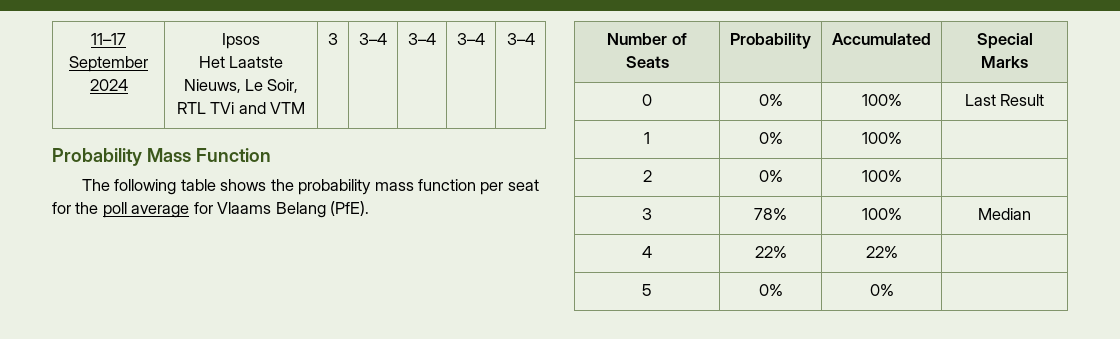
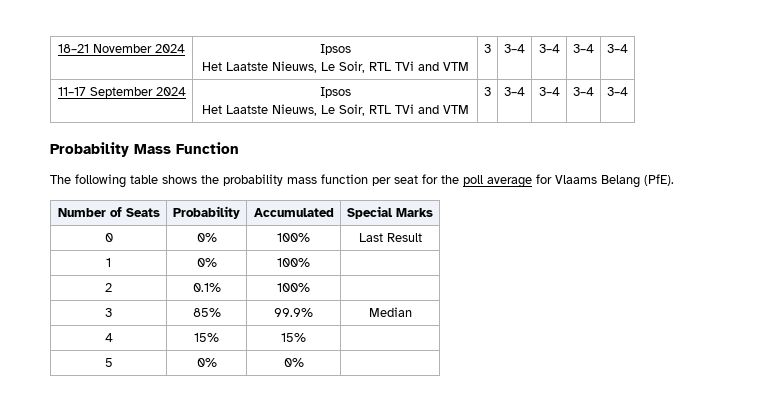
(91, 39) none -> [58,44,185,53] [319,44,351,55] [201,61,469,73] [484,44,491,53] [504,44,525,53] [538,44,560,53] [573,44,594,53] [607,44,628,53] 18–21 November 2024 | Ipsos // Het Laatste Nieuws, Le Soir, RTL TVi and VTM | 3 | 3–4 | 3–4 | 3–4 | 3–4 //
[758,170,783,182] 0% -> [192,283,221,292] 0.1%
[754,208,787,220] [861,208,902,220] 78% | 100% -> [192,308,221,317] [274,308,313,317] 85% | 99.9%
[754,246,787,258] [865,246,898,258] 22% | 22% -> [194,333,219,342] [281,333,306,342] 15% | 15%

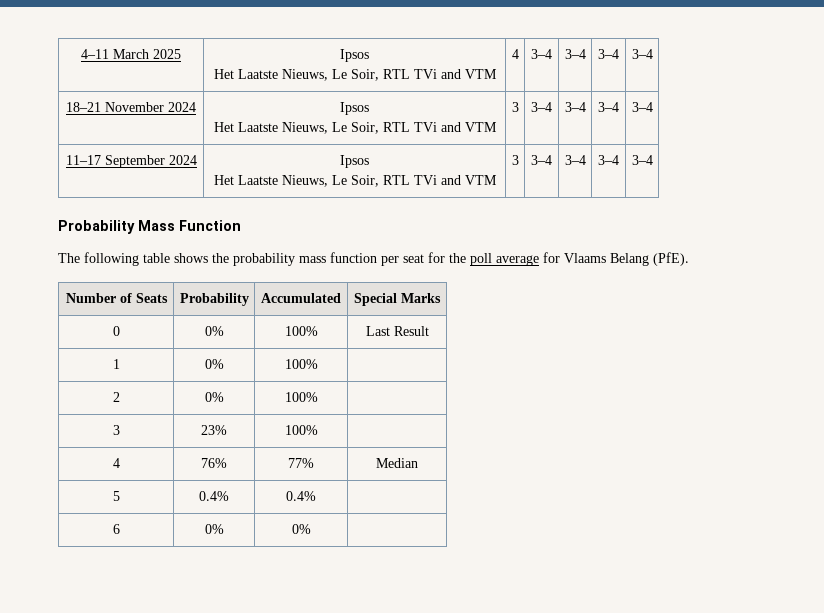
(58, 48) none -> [81,49,181,59] [340,49,369,62] [213,69,497,81] [511,49,519,59] [531,49,552,59] [564,49,586,59] [598,49,619,59] [631,49,653,59] 4–11 March 2025 | Ipsos // Het Laatste Nieuws, Le Soir, RTL TVi and VTM | 4 | 3–4 | 3–4 | 3–4 | 3–4 //
[192,283,221,292] 0.1% -> [204,392,224,402] 0%
[192,308,221,317] [274,308,313,317] [368,307,412,317] [104,333,113,342] [194,333,219,342] [281,333,306,342] [104,358,113,367] 85% | 99.9% | Median // 4 | 15% | 15% | // 5 -> [201,425,227,435] [284,425,318,435] [112,458,120,468] [201,458,227,468] [288,458,314,468] [376,458,418,468] [112,491,120,501] [199,491,229,501] [286,491,316,501] [112,524,120,534] 23% | 100% | // 4 | 76% | 77% | Median // 5 | 0.4% | 0.4% | // 6

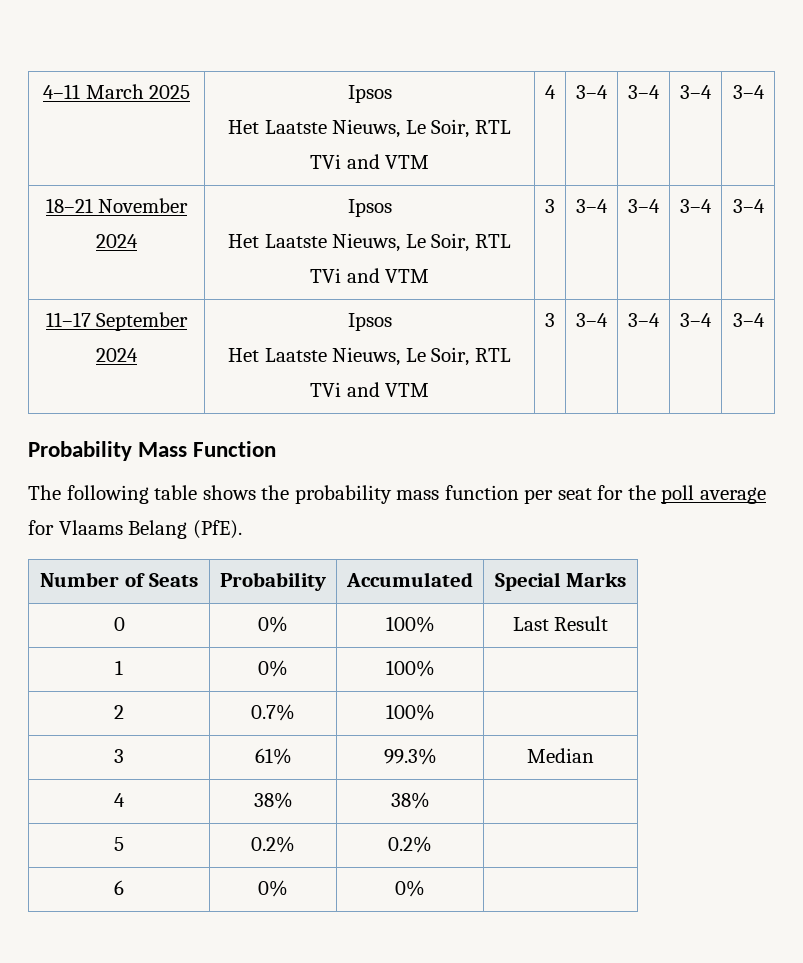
[204,392,224,402] 0% -> [251,704,295,721] 0.7%
[201,425,227,435] [284,425,318,435] [112,458,120,468] [201,458,227,468] [288,458,314,468] [376,458,418,468] 23% | 100% | // 4 | 76% | 77% | Median -> [254,748,292,765] [383,748,437,765] [527,748,594,763] [114,793,125,807] [253,792,293,809] [390,792,430,809] 61% | 99.3% | Median // 4 | 38% | 38% |
[199,491,229,501] [286,491,316,501] 0.4% | 0.4% -> [251,836,295,853] [388,836,432,853] 0.2% | 0.2%

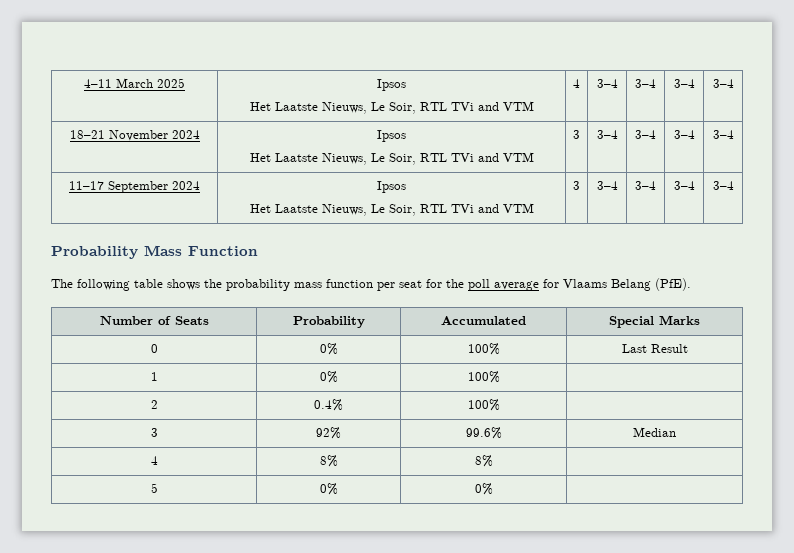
[251,704,295,721] 0.7% -> [313,399,343,411] 0.4%
[254,748,292,765] [383,748,437,765] 61% | 99.3% -> [315,427,341,439] [465,427,502,439] 92% | 99.6%
[253,792,293,809] [390,792,430,809] 38% | 38% -> [319,455,338,467] [474,455,493,467] 8% | 8%
[251,836,295,853] [388,836,432,853] [114,880,124,895] | 0.2% | 0.2% | // 6 -> (158, 488) none

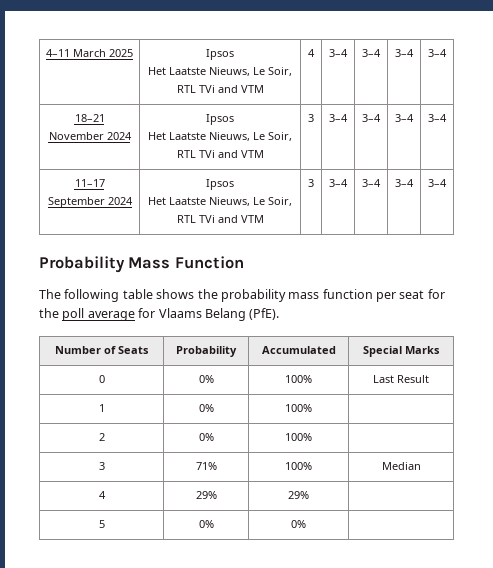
[313,399,343,411] 0.4% -> [198,433,214,441] 0%
[315,427,341,439] [465,427,502,439] 92% | 99.6% -> [195,462,217,470] [285,462,312,470] 71% | 100%
[319,455,338,467] [474,455,493,467] 8% | 8% -> [195,491,217,499] [288,491,309,499] 29% | 29%

